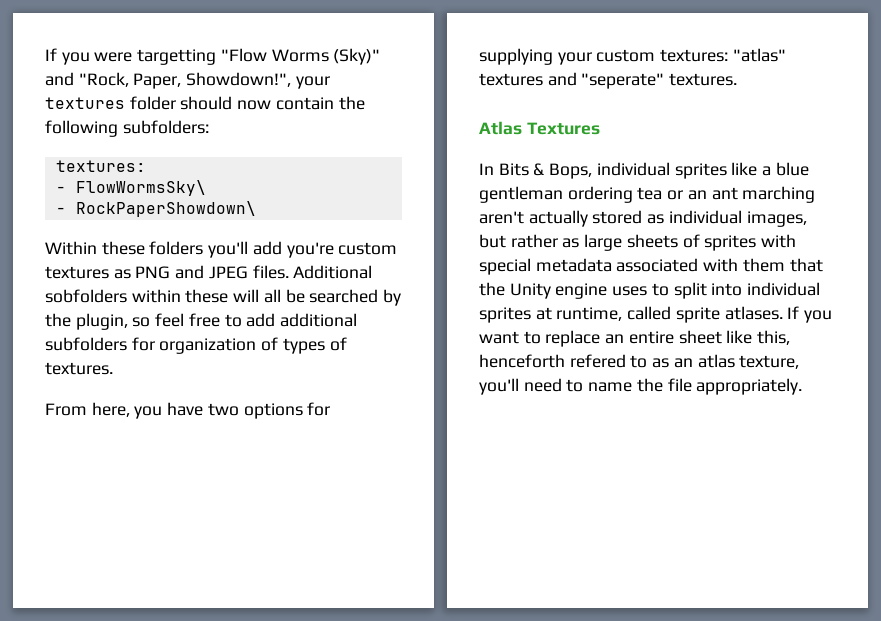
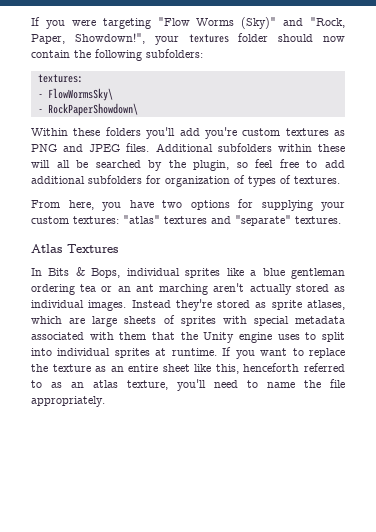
[137,49,217,65] targetting -> [102,18,151,29] targeting
[45,289,127,303] sobfolders -> [217,143,272,152] subfolders
[581,73,665,89] "seperate" -> [235,215,291,226] "separate"
[746,211,807,227] [479,234,580,248] images, but rather as -> [88,299,345,311] [31,316,86,324] images. Instead they're stored as sprite atlases, which are
[556,306,783,323] runtime, called sprite atlases. -> [171,348,217,356] runtime.
(601, 338) none -> [31,364,107,372] the texture as
[569,354,626,368] refered -> [303,363,345,372] referred

